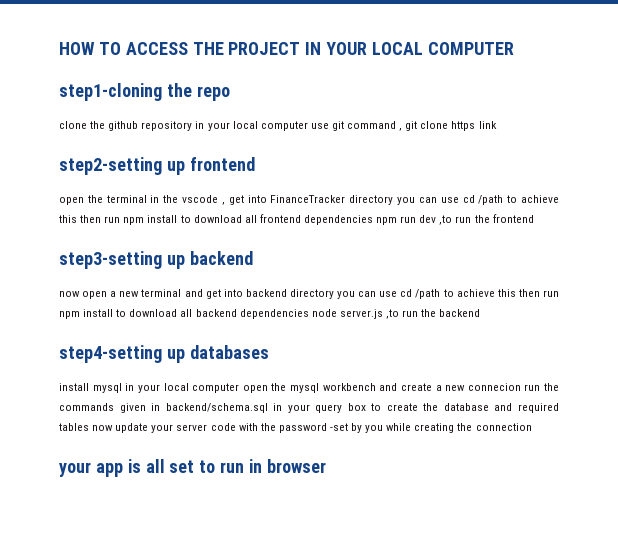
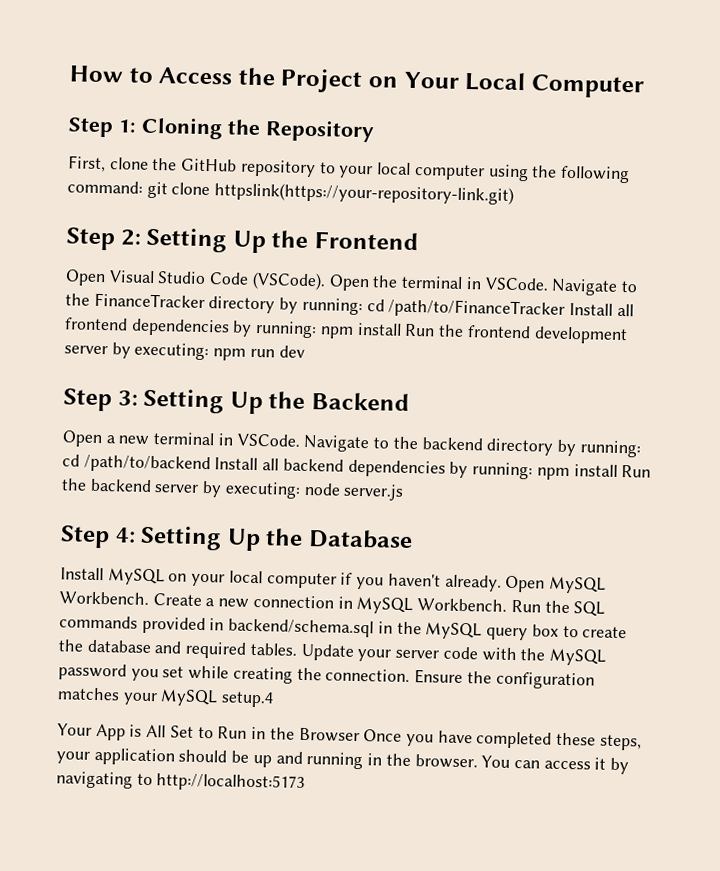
[59,42,514,55] [59,83,230,101] [59,121,497,131] [59,157,255,175] [59,195,559,205] [59,214,534,225] [59,251,253,269] [59,289,559,299] [59,309,481,319] [59,345,269,363] [59,383,559,393] [59,403,146,413] HOW TO ACCESS THE PROJECT IN YOUR LOCAL COMPUTER // step1-cloning the repo // clone the github repository in your local computer use git command , git clone https link // step2-setting up frontend // open the terminal in the vscode , get into FinanceTracker directory you can use cd /path to achieve this then run npm install to download all frontend dependencies npm run dev ,to run the frontend // step3-setting up backend // now open a new terminal and get into backend directory you can use cd /path to achieve this then run npm install to download all backend dependencies node server.js ,to run the backend // step4-setting up databases // install mysql in your local computer open the mysql workbench and create a new connecion run the commands given -> [69,65,644,99] [68,116,375,143] [68,155,630,184] [67,180,515,205] [66,227,419,254] [65,269,638,296] [65,292,634,319] [64,317,628,345] [64,342,305,361] [63,388,410,415] [62,430,641,458] [62,454,652,481] [61,478,405,501] [60,525,414,552] [60,567,606,594] [59,591,606,617] [59,615,206,635] How to Access the Project on Your Local Computer // Step 1: Cloning the Repository // First, clone the GitHub repository to your local computer using the following command: git clone httpslink(https://your-repository-link.git) // Step 2: Setting Up the Frontend // Open Visual Studio Code (VSCode). Open the terminal in VSCode. Navigate to the FinanceTracker directory by running: cd /path/to/FinanceTracker Install all frontend dependencies by running: npm install Run the frontend development server by executing: npm run dev // Step 3: Setting Up the Backend // Open a new terminal in VSCode. Navigate to the backend directory by running: cd /path/to/backend Install all backend dependencies by running: npm install Run the backend server by executing: node server.js // Step 4: Setting Up the Database // Install MySQL on your local computer if you haven't already. Open MySQL Workbench. Create a new connection in MySQL Workbench. Run the SQL commands provided
[287,404,310,413] your -> [396,621,483,640] the MySQL
[59,423,149,433] tables now update -> [249,642,354,661] tables. Update
[278,423,532,433] [59,459,326,477] password -set by you while creating the connection // your app is all set to run in browser -> [548,648,606,666] [58,663,595,690] [57,687,275,708] [57,723,642,751] [56,747,630,775] [56,771,306,793] MySQL password you set while creating the connection. Ensure the configuration matches your MySQL setup.4 // Your App is All Set to Run in the Browser Once you have completed these steps, your application should be up and running in the browser. You can access it by navigating to http://localhost:5173

